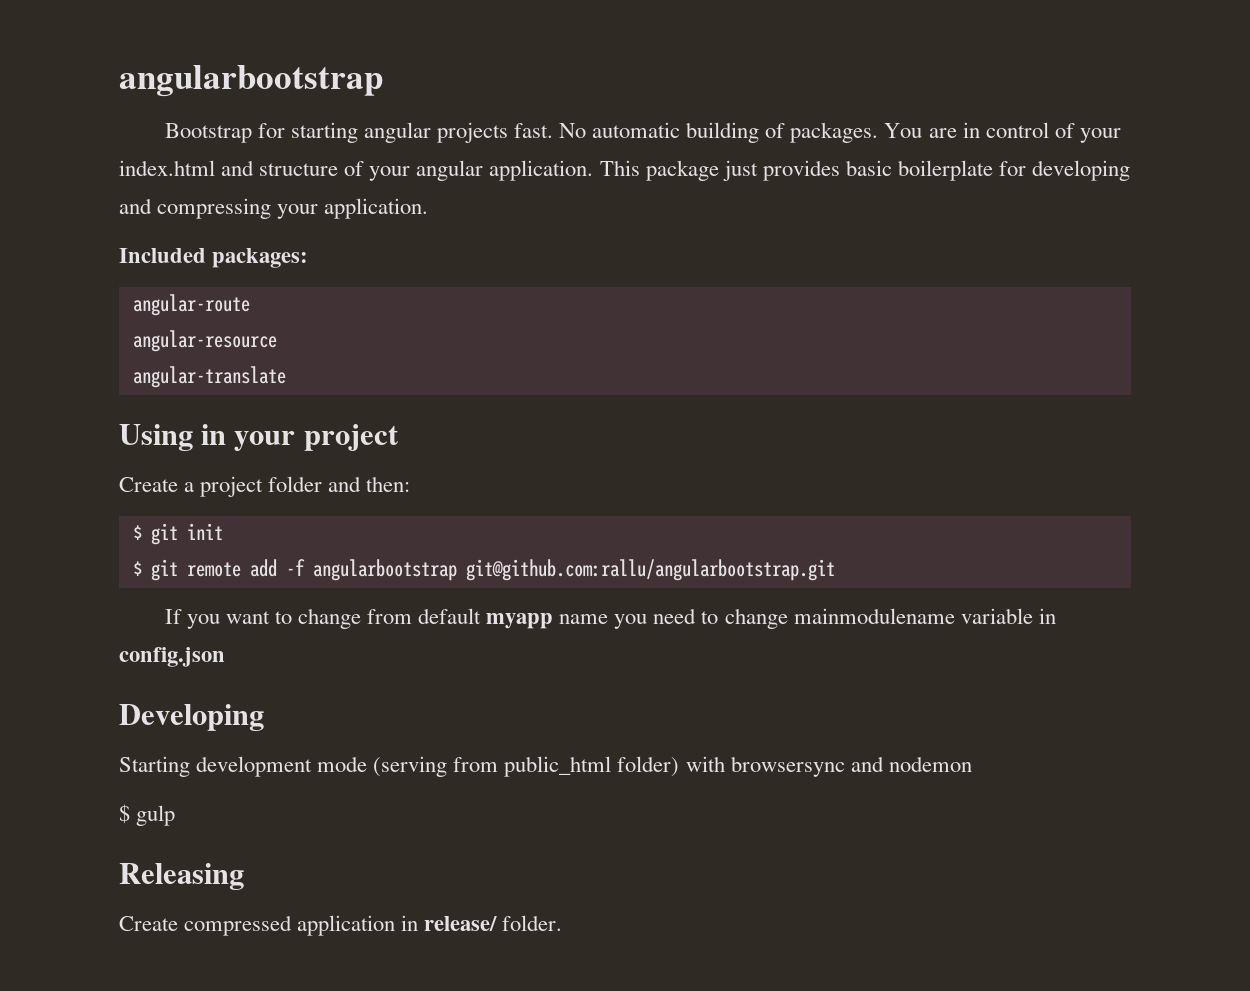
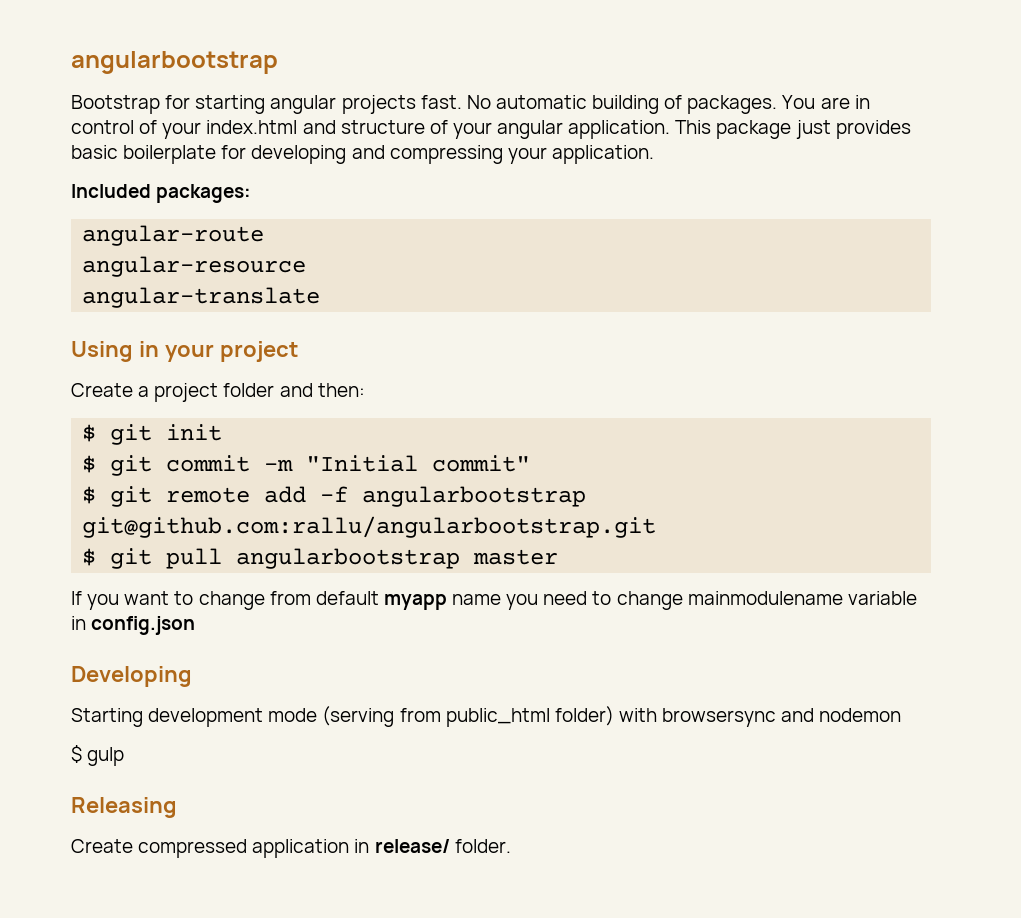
(223, 531) none -> [82,455,531,476] // $ git commit -m "Initial commit"
(835, 570) none -> [82,548,559,569] // $ git pull angularbootstrap master

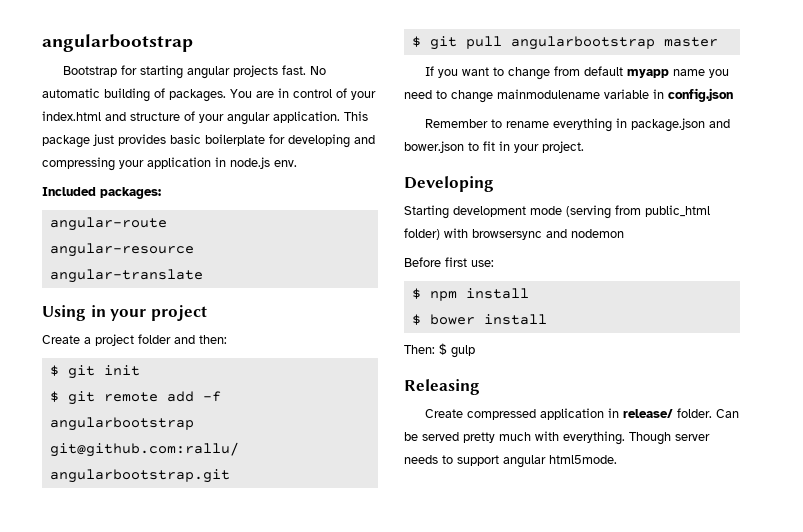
[551,145,654,164] application. -> [147,157,297,169] application in node.js env.
[82,455,531,476] // $ git commit -m "Initial commit" -> (140, 370) none
(196, 625) none -> [424,118,730,132] [404,141,584,153] // Remember to rename everything in package.json and bower.json to fit in your project.
(902, 715) none -> [404,257,494,267] [411,288,529,301] [411,314,547,325] [404,345,435,354] Before first use: // $ npm install // $ bower install // Then:
(511, 846) none -> [715,409,739,418] [404,431,710,445] [404,455,617,468] Can be served pretty much with everything. Though server needs to support angular html5mode.

